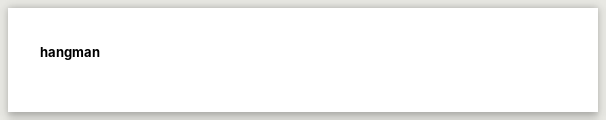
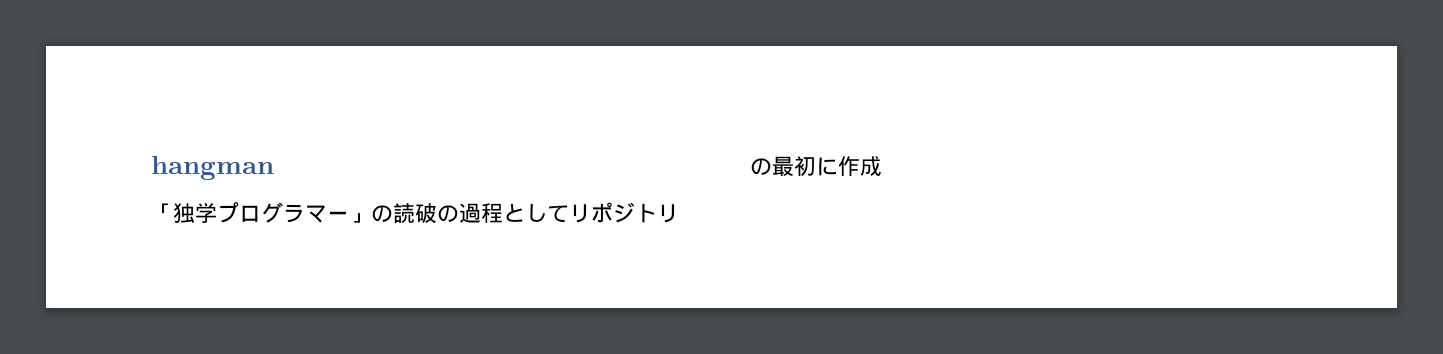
(100, 53) none -> [151,202,679,224] [750,156,882,177] // 「独学プログラマー」の読破の過程としてリポジトリの最初に作成

